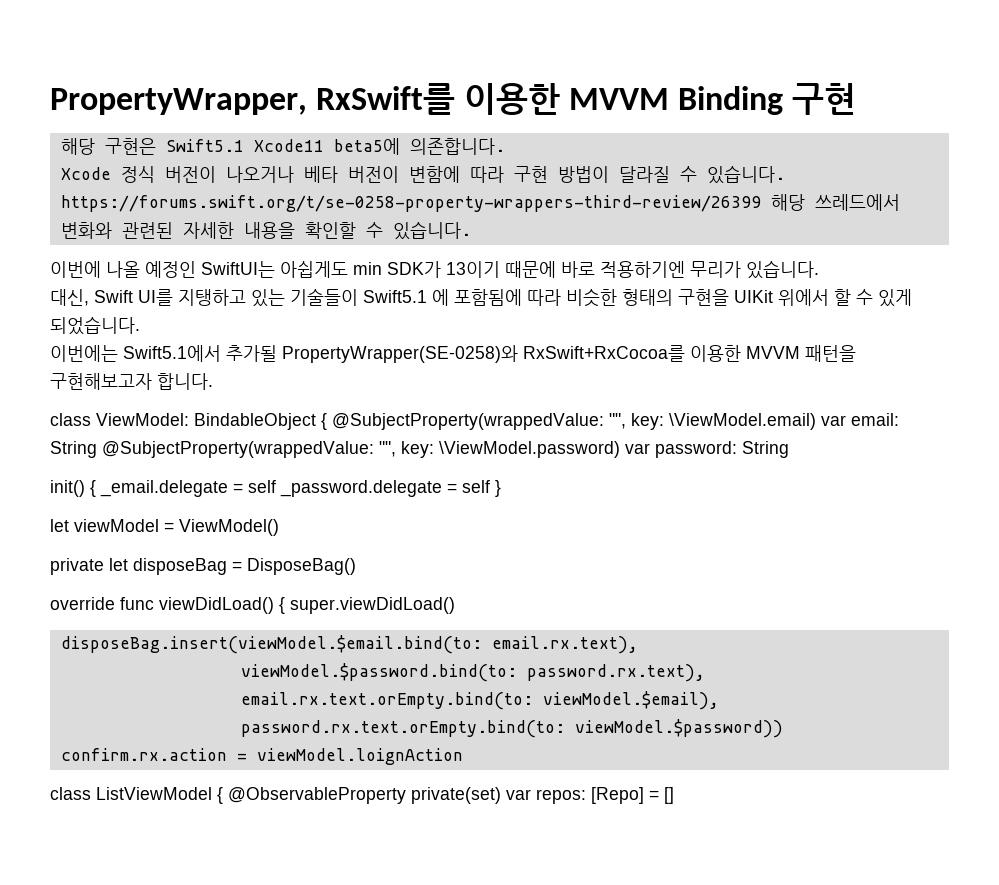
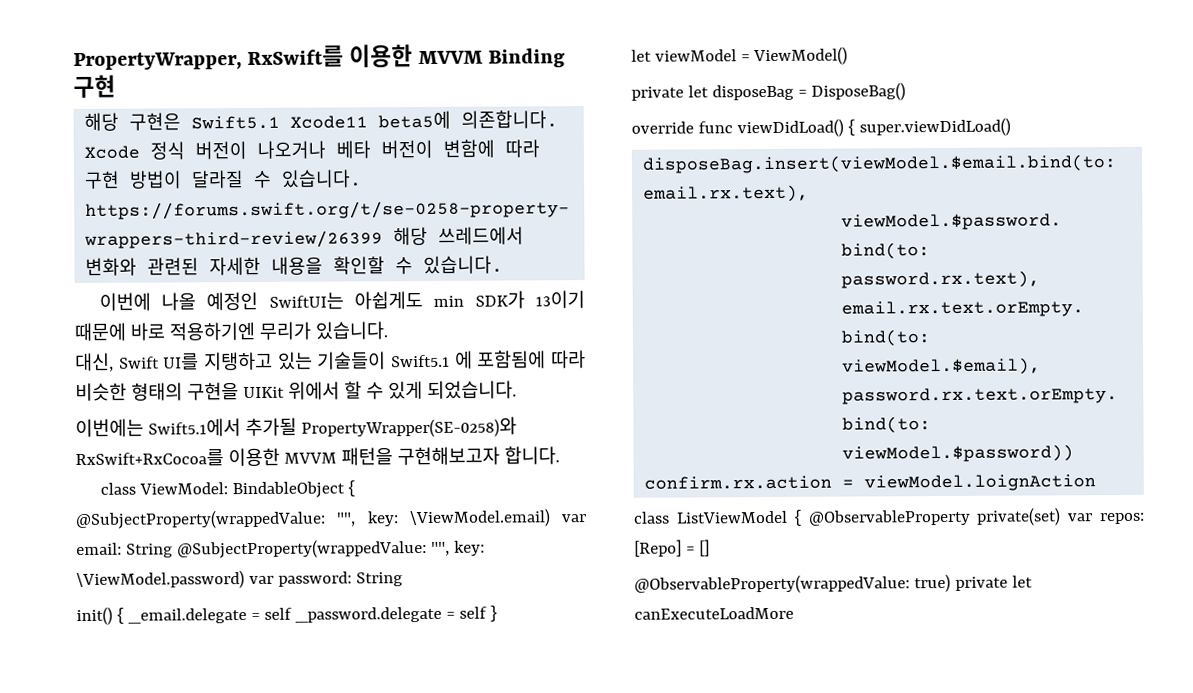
(674, 795) none -> [634,573,1033,594] [634,606,794,620] // @ObservableProperty(wrappedValue: true) private let canExecuteLoadMore

